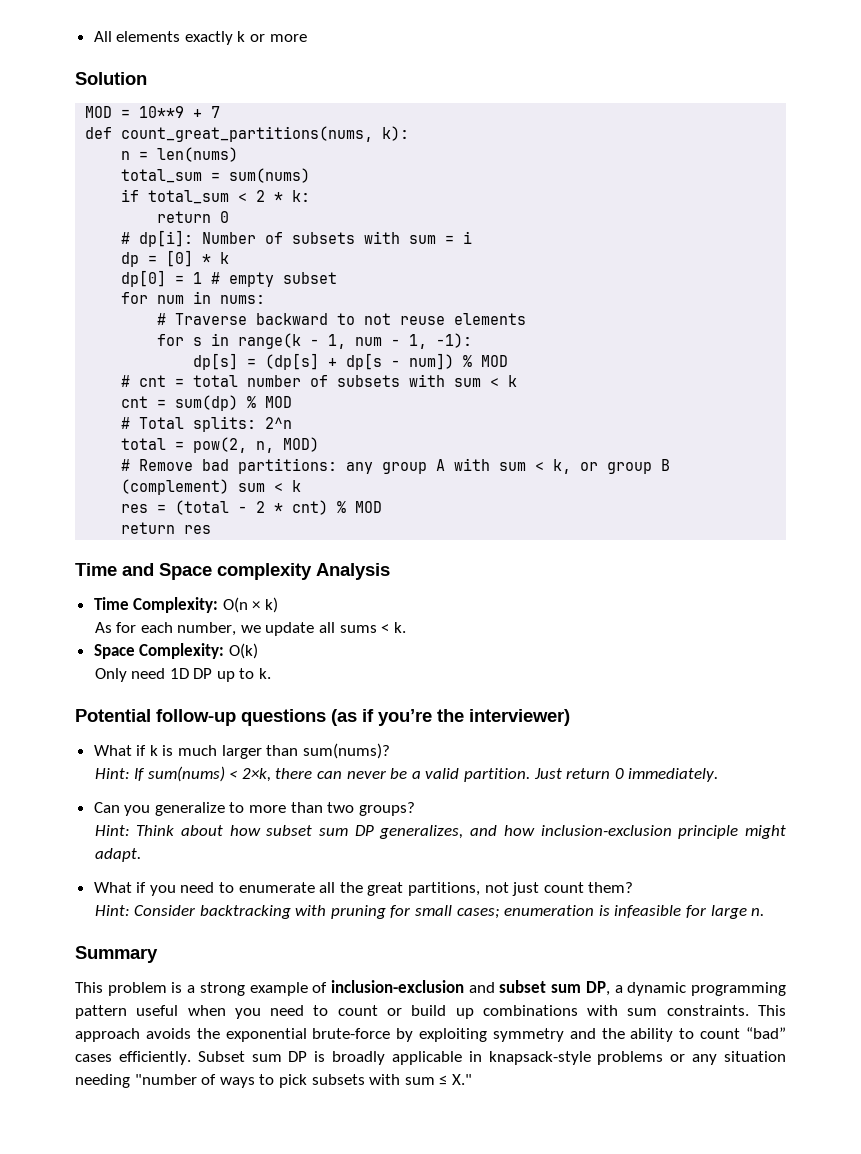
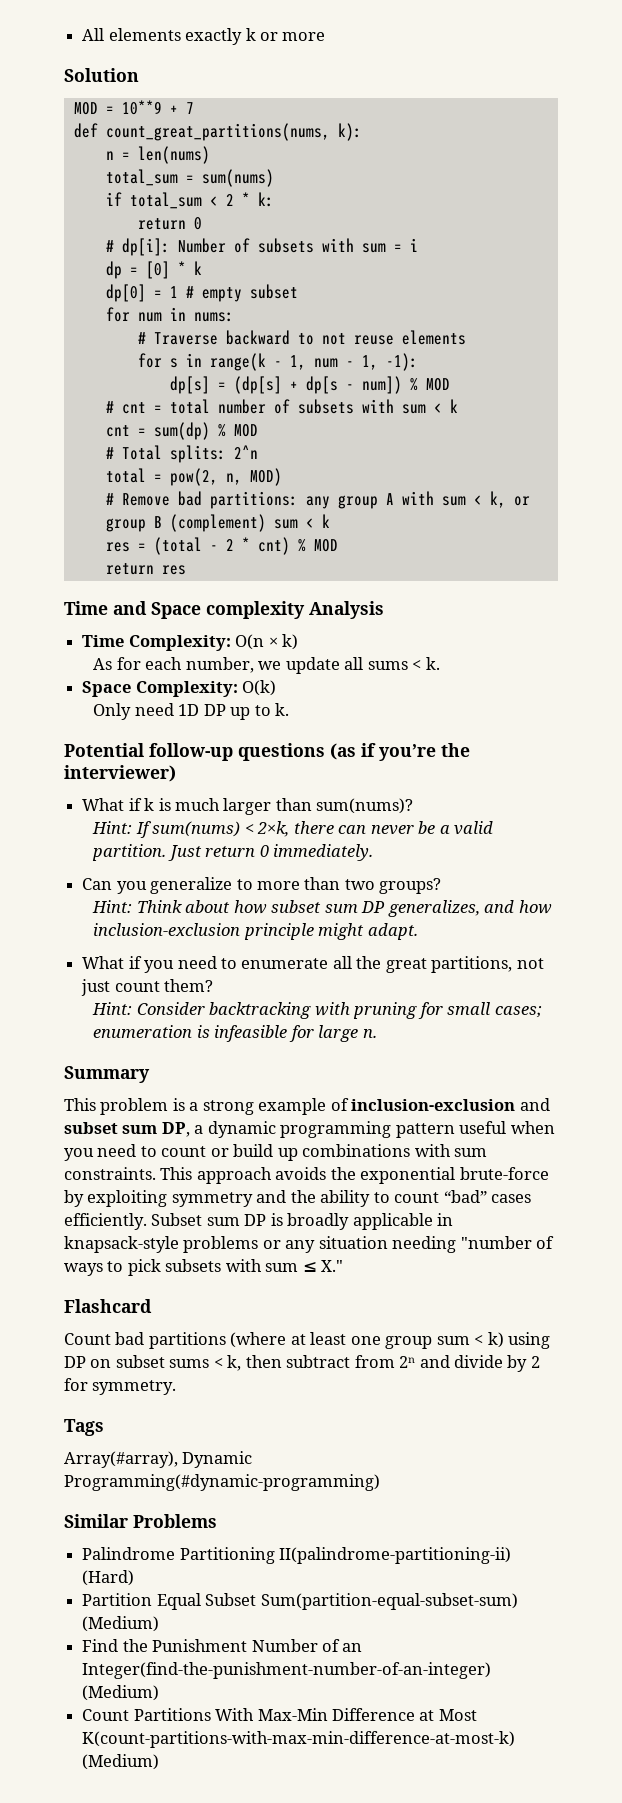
(472, 1079) none -> [64,1299,152,1313] [64,1332,551,1349] [64,1355,540,1372] [64,1378,177,1395] [64,1419,104,1436] [64,1451,253,1468] [64,1474,380,1491] [64,1514,217,1528] [82,1547,512,1564] [82,1570,135,1586] [82,1593,518,1610] [82,1616,160,1632] [82,1639,363,1652] [82,1662,492,1679] [82,1685,160,1701] [82,1708,477,1721] [82,1731,516,1748] [82,1754,160,1770] // Flashcard // Count bad partitions (where at least one group sum < k) using DP on subset sums < k, then subtract from 2ⁿ and divide by 2 for symmetry. // Tags // Array(#array), Dynamic Programming(#dynamic-programming) // Similar Problems // Palindrome Partitioning II(palindrome-partitioning-ii) (Hard) // Partition Equal Subset Sum(partition-equal-subset-sum) (Medium) // Find the Punishment Number of an Integer(find-the-punishment-number-of-an-integer) (Medium) // Count Partitions With Max-Min Difference at Most K(count-partitions-with-max-min-difference-at-most-k) (Medium)

